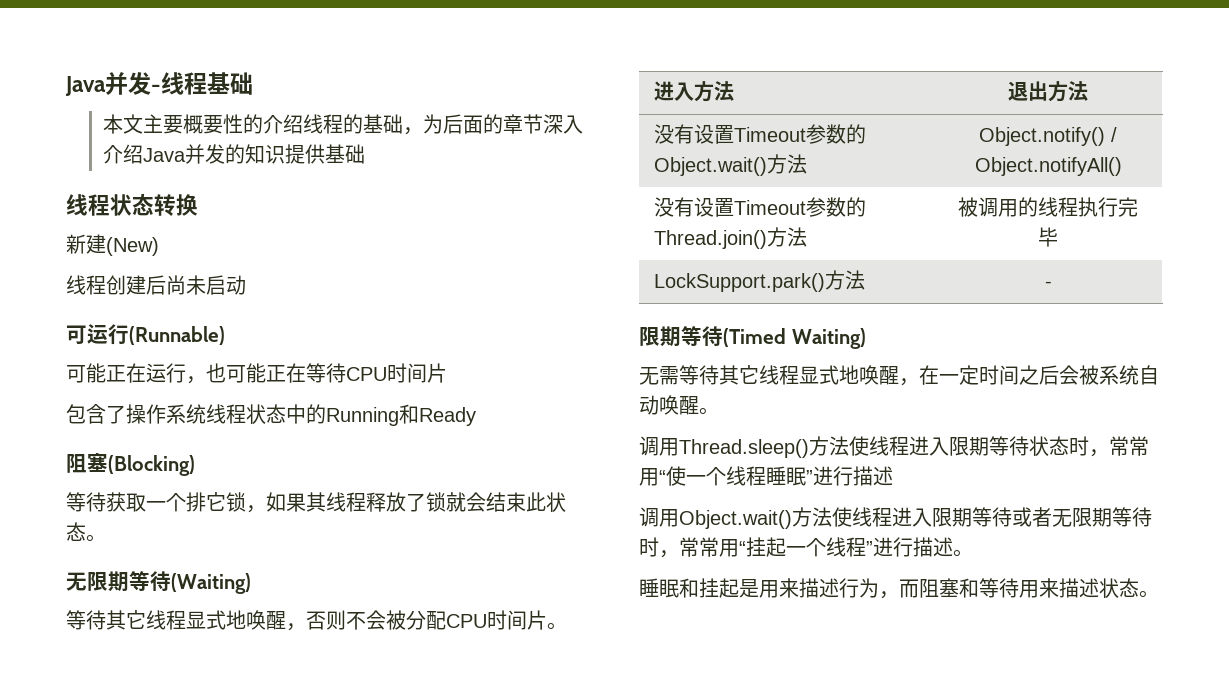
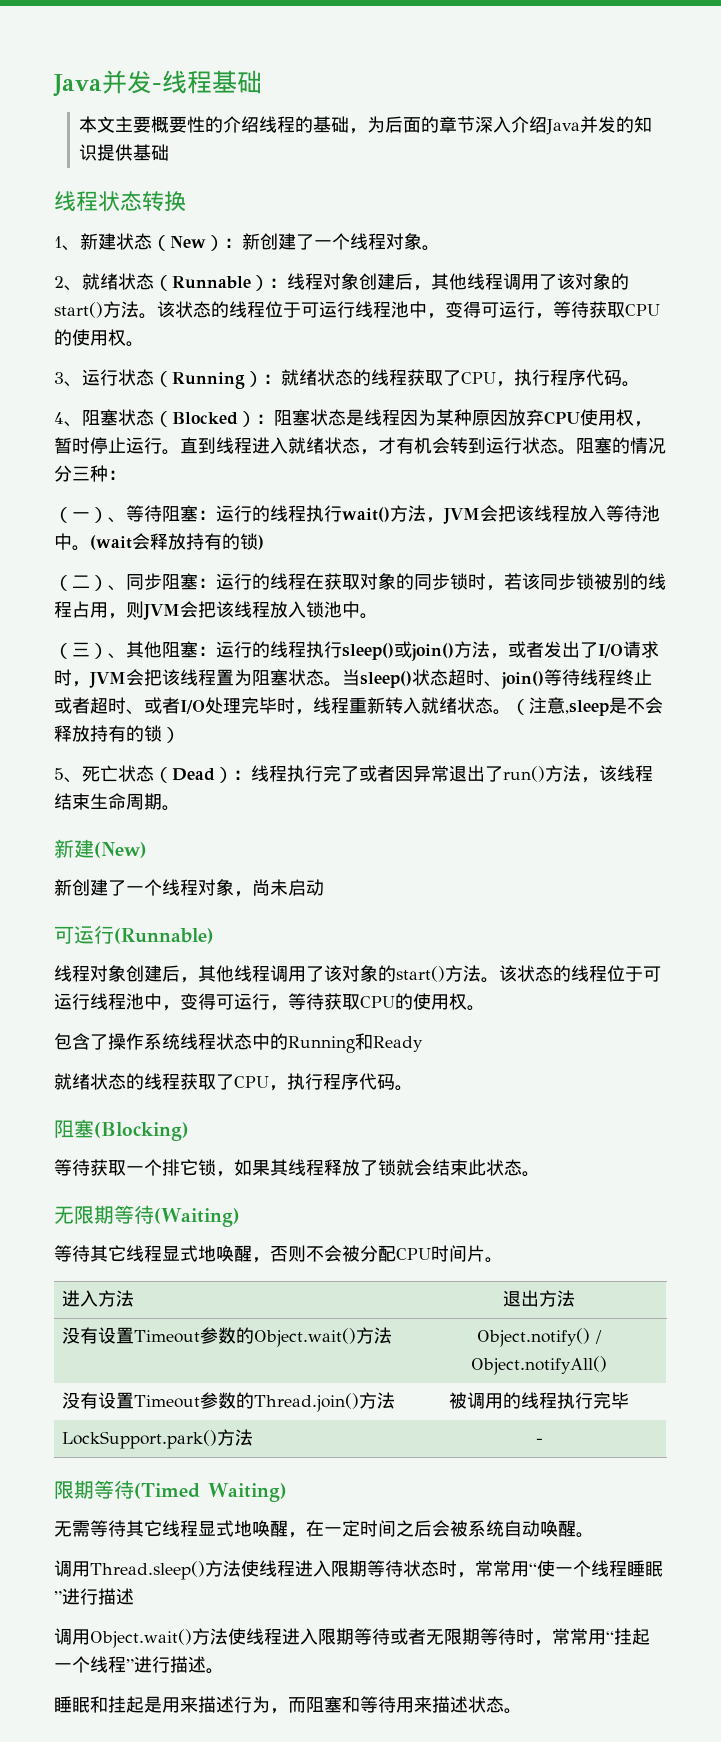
[66,234,159,256] [66,275,166,295] 新建(New) // 线程创建后 -> [54,233,440,251] [54,273,629,291] [54,301,660,319] [54,329,144,347] [54,369,640,389] [54,409,652,427] [54,437,666,455] [54,465,126,482] [54,505,660,524] [54,533,264,551] [54,573,666,591] [54,601,378,620] [54,641,659,661] [54,669,652,689] [54,697,663,716] [54,725,180,743] [54,765,653,783] [54,793,180,811] [54,839,147,858] [54,879,252,897] 1、新建状态（New）：新创建了一个线程对象。 // 2、就绪状态（Runnable）：线程对象创建后，其他线程调用了该对象的start()方法。该状态的线程位于可运行线程池中，变得可运行，等待获取CPU的使用权。 // 3、运行状态（Running）：就绪状态的线程获取了CPU，执行程序代码。 // 4、阻塞状态（Blocked）：阻塞状态是线程因为某种原因放弃CPU使用权，暂时停止运行。直到线程进入就绪状态，才有机会转到运行状态。阻塞的情况分三种： // （一）、等待阻塞：运行的线程执行wait()方法，JVM会把该线程放入等待池中。(wait会释放持有的锁) // （二）、同步阻塞：运行的线程在获取对象的同步锁时，若该同步锁被别的线程占用，则JVM会把该线程放入锁池中。 // （三）、其他阻塞：运行的线程执行sleep()或join()方法，或者发出了I/O请求时，JVM会把该线程置为阻塞状态。当sleep()状态超时、join()等待线程终止或者超时、或者I/O处理完毕时，线程重新转入就绪状态。（注意,sleep是不会释放持有的锁） // 5、死亡状态（Dead）：线程执行完了或者因异常退出了run()方法，该线程结束生命周期。 // 新建(New) // 新创建了一个线程对象，
[66,363,447,384] 可能正在运行，也可能正在等待CPU时间片 -> [54,965,661,983] [54,993,485,1011] 线程对象创建后，其他线程调用了该对象的start()方法。该状态的线程位于可运行线程池中，变得可运行，等待获取CPU的使用权。
(476, 416) none -> [54,1073,413,1091] // 就绪状态的线程获取了CPU，执行程序代码。

